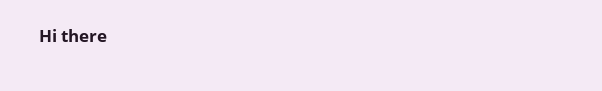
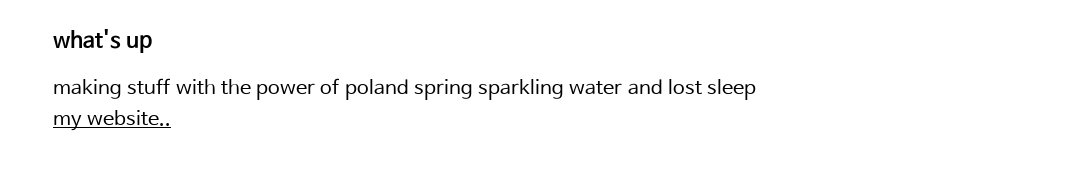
[39,29,108,42] Hi there -> [53,29,152,53] [53,78,757,100] [53,110,172,131] what's up // making stuff with the power of poland spring sparkling water and lost sleep // my website..

